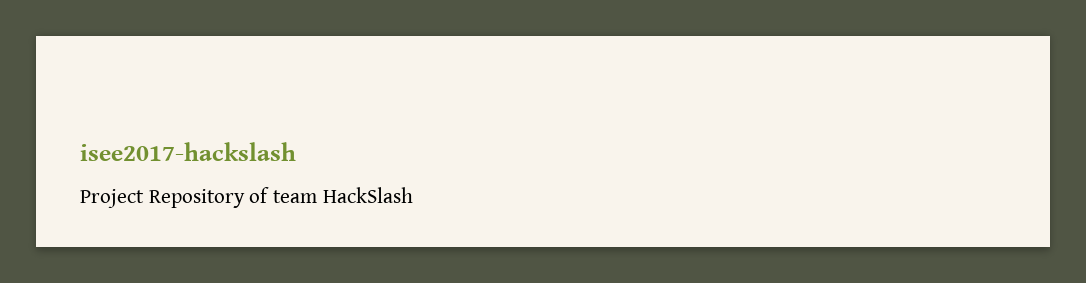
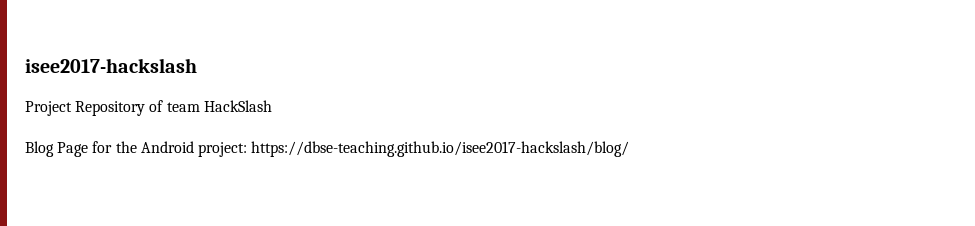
(413, 195) none -> [25,141,630,157] // Blog Page for the Android project: https://dbse-teaching.github.io/isee2017-hackslash/blog/

